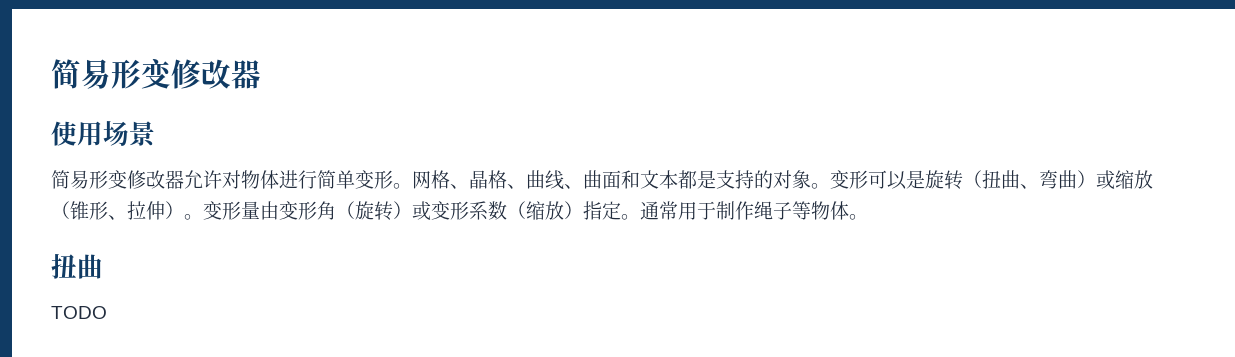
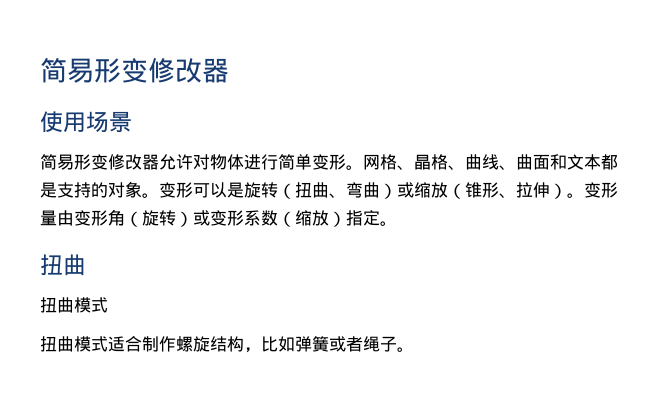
[640,201,868,220] [51,253,103,279] [51,306,107,319] 通常用于制作绳子等物体。 // 扭曲 // TODO -> [40,254,86,276] [40,297,108,313] [40,336,414,353] // 扭曲 // 扭曲模式 // 扭曲模式适合制作螺旋结构，比如弹簧或者绳子。

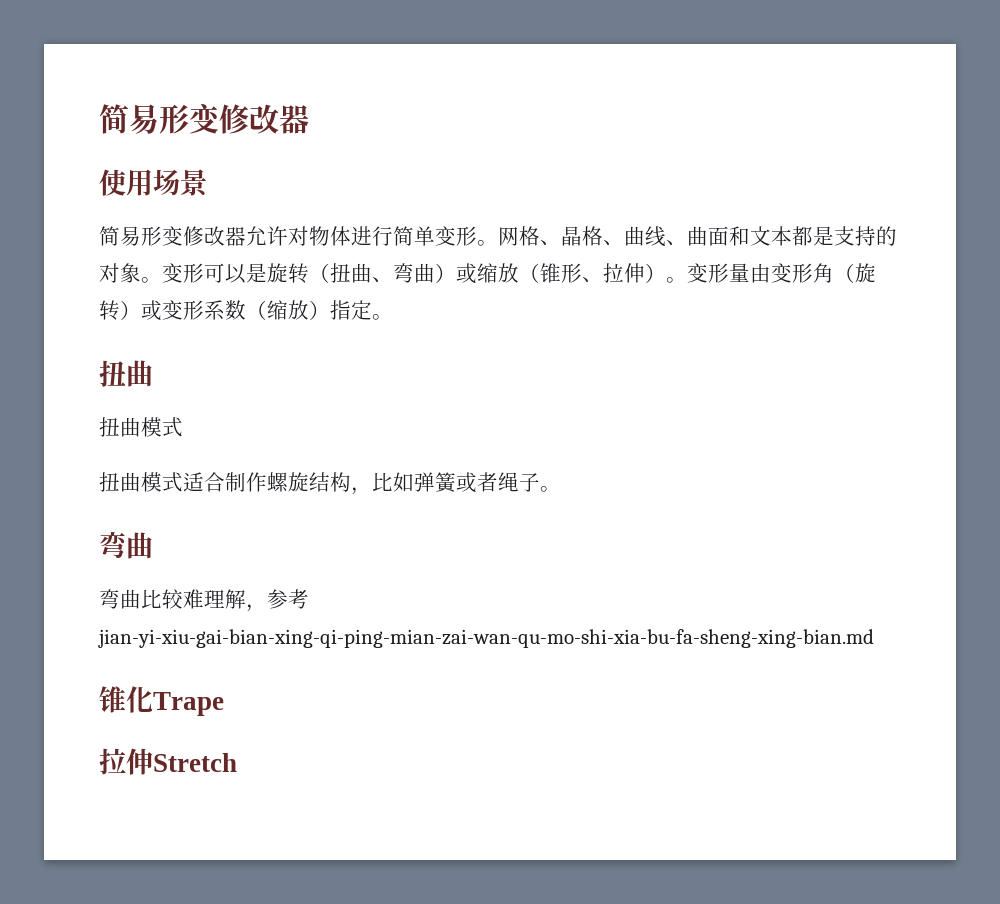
(414, 349) none -> [99,532,153,559] [99,589,309,612] [98,629,874,648] [99,686,224,716] [99,748,237,775] // 弯曲 // 弯曲比较难理解，参考jian-yi-xiu-gai-bian-xing-qi-ping-mian-zai-wan-qu-mo-shi-xia-bu-fa-sheng-xing-bian.md // 锥化Trape // 拉伸Stretch

